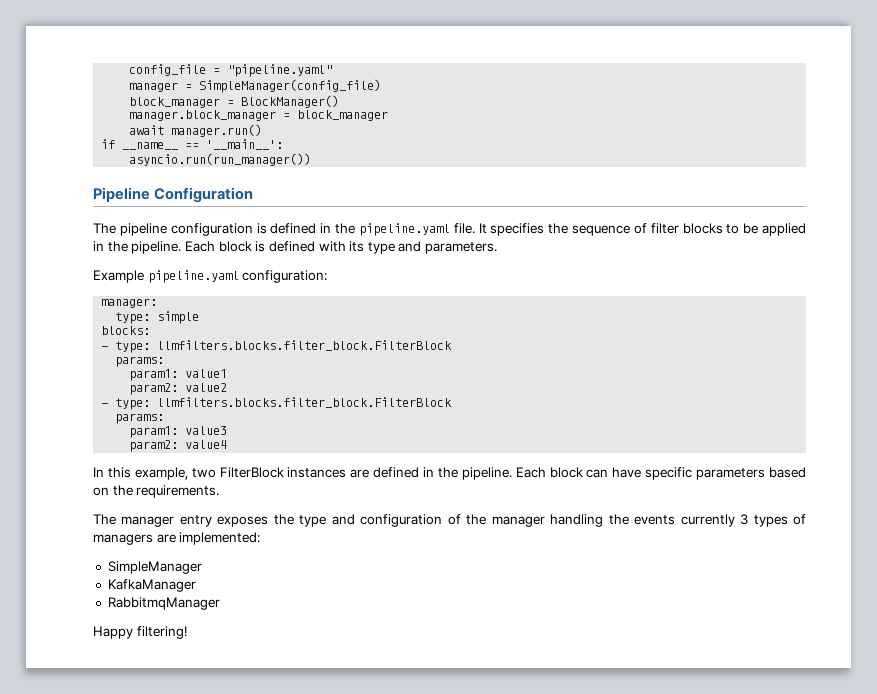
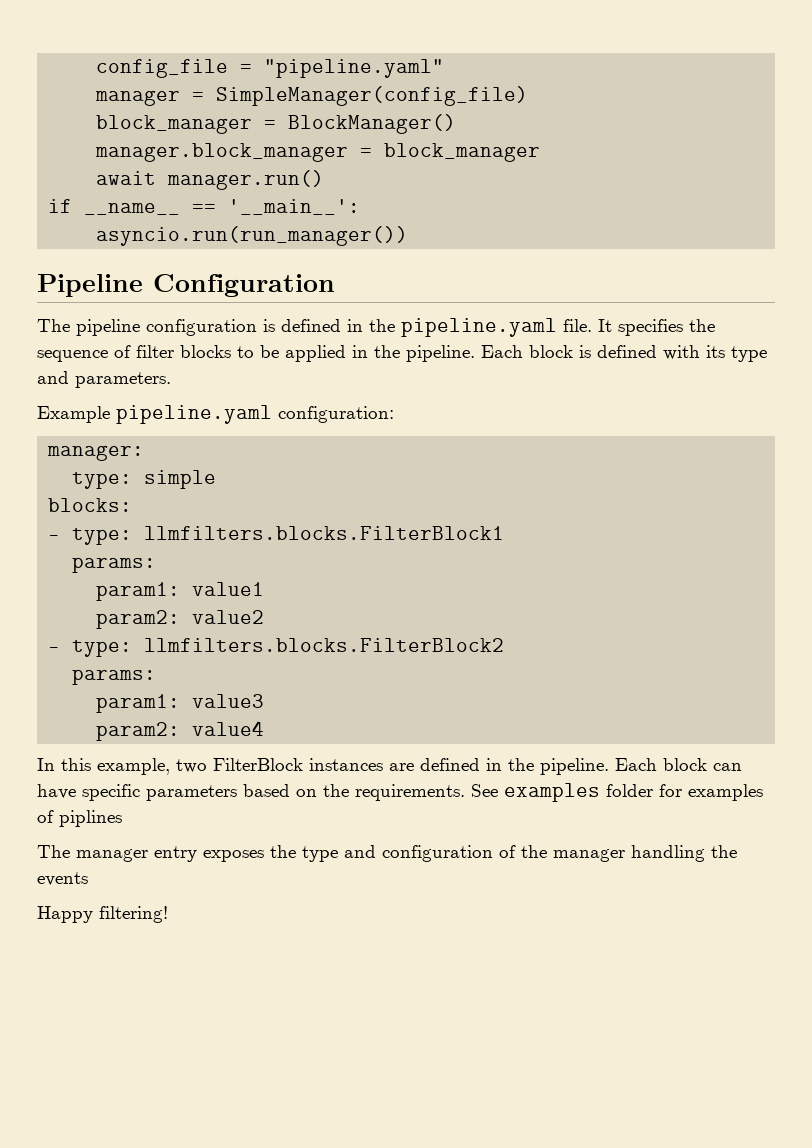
[157,340,453,351] llmfilters.blocks.filter_block.FilterBlock -> [144,526,505,540] llmfilters.blocks.FilterBlock1
[157,397,453,408] llmfilters.blocks.filter_block.FilterBlock -> [144,638,505,652] llmfilters.blocks.FilterBlock2
(220, 491) none -> [471,783,763,802] [37,810,122,827] See examples folder for examples of piplines
[680,514,807,527] [93,532,261,545] [107,561,202,574] [107,579,196,592] [107,597,220,610] currently 3 types of managers are implemented: // SimpleManager // KafkaManager // RabbitmqManager -> (88, 879) none

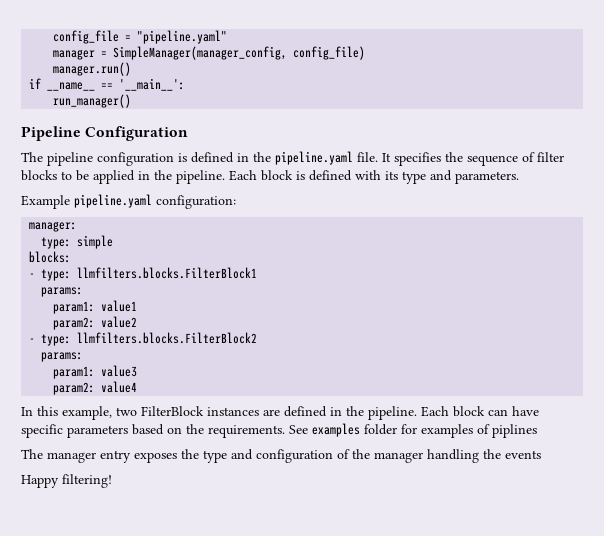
[216,86,529,106] [96,114,457,134] [95,143,541,162] [96,171,157,185] SimpleManager(config_file) // block_manager = BlockManager() // manager.block_manager = block_manager // await -> [113,46,366,60] SimpleManager(manager_config, config_file) //
[96,226,409,246] asyncio.run(run_manager()) -> [53,94,132,108] run_manager()

